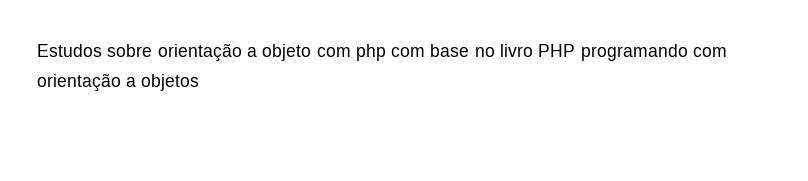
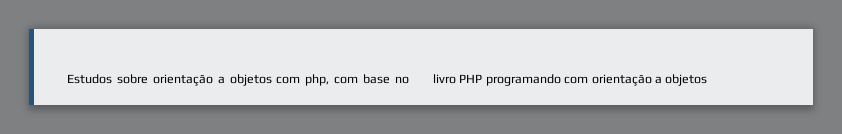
[262,44,386,61] objeto com php -> [229,74,330,86] objetos com php,

